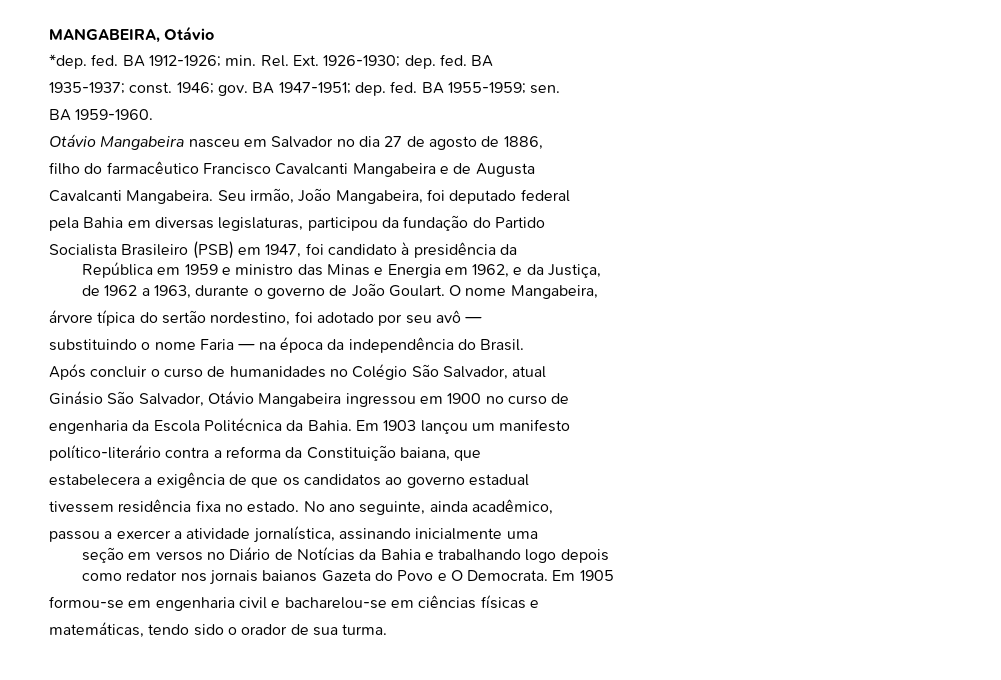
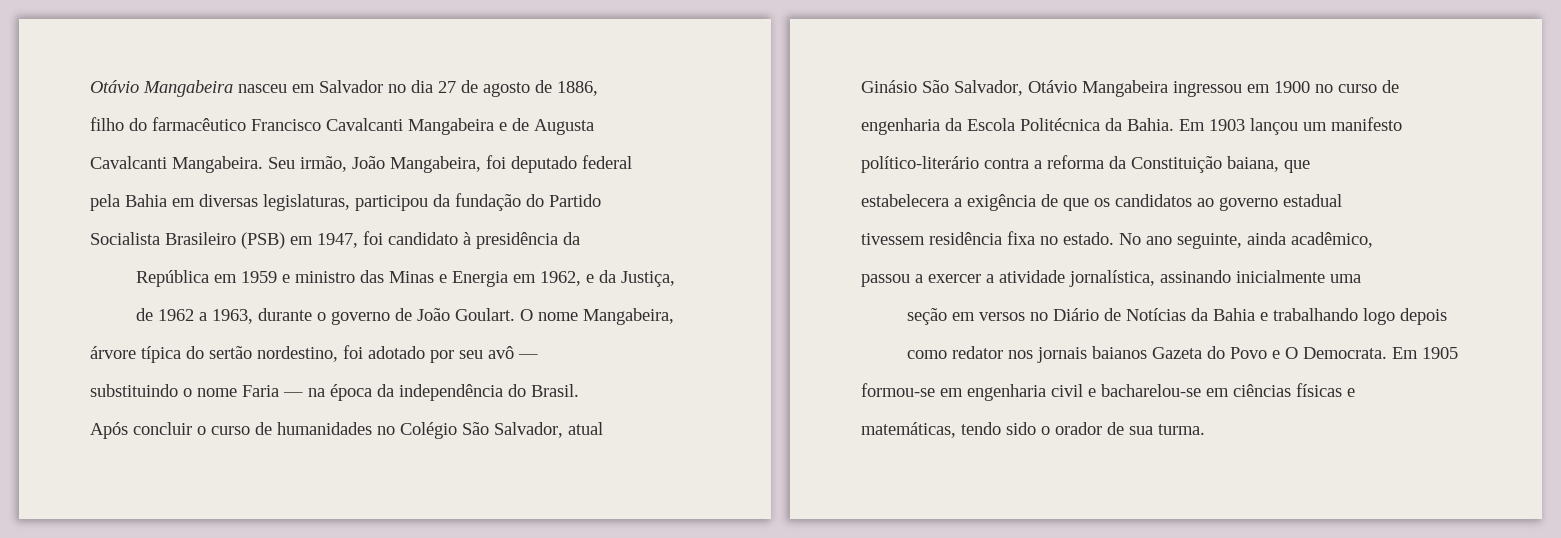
[49,26,215,43] [49,54,494,69] [49,81,561,96] [49,109,154,121] MANGABEIRA, Otávio // *dep. fed. BA 1912-1926; min. Rel. Ext. 1926-1930; dep. fed. BA // 1935-1937; const. 1946; gov. BA 1947-1951; dep. fed. BA 1955-1959; sen. // BA 1959-1960. // -> (90, 86) none

